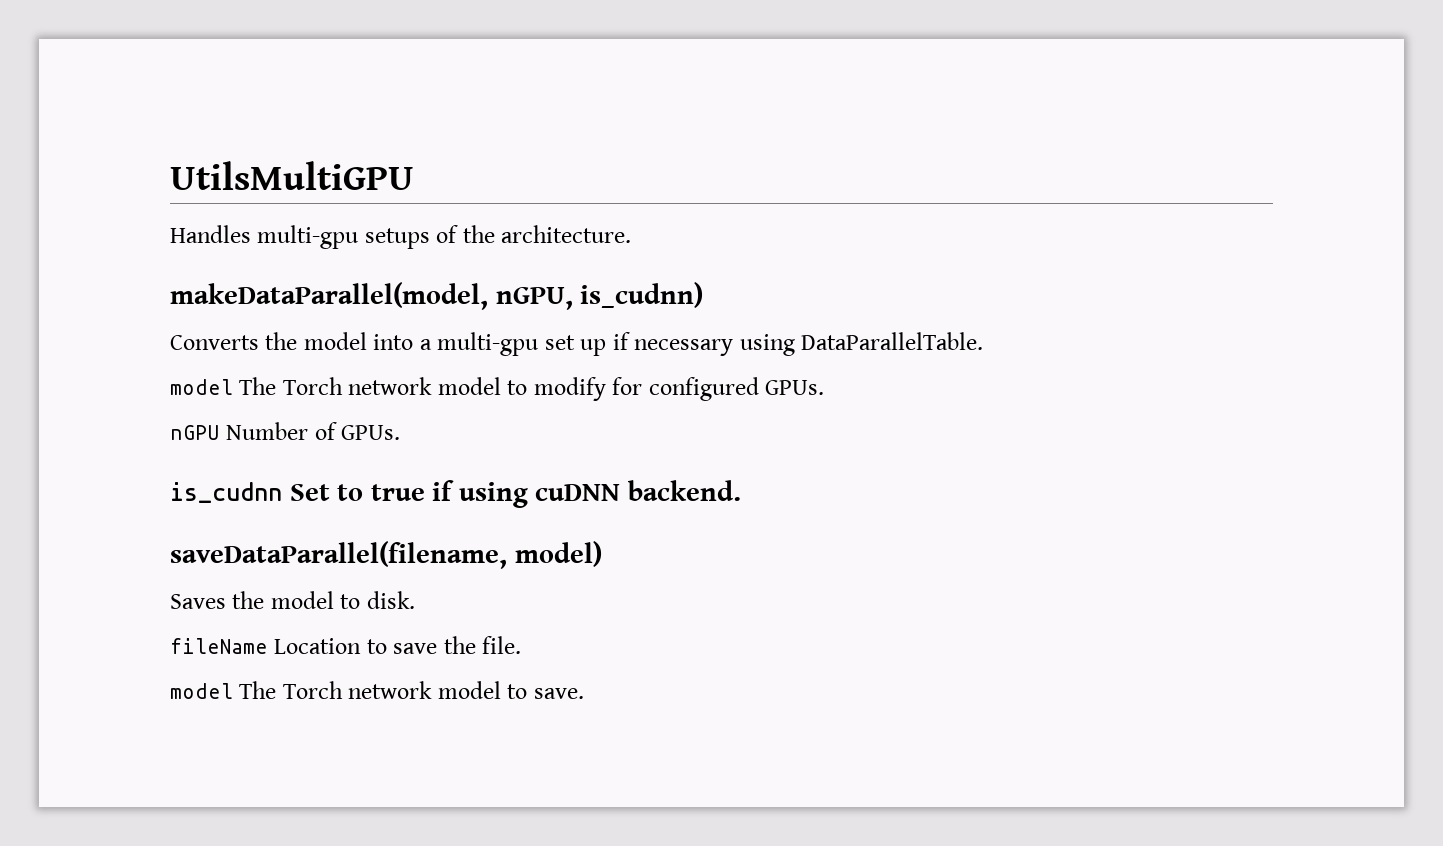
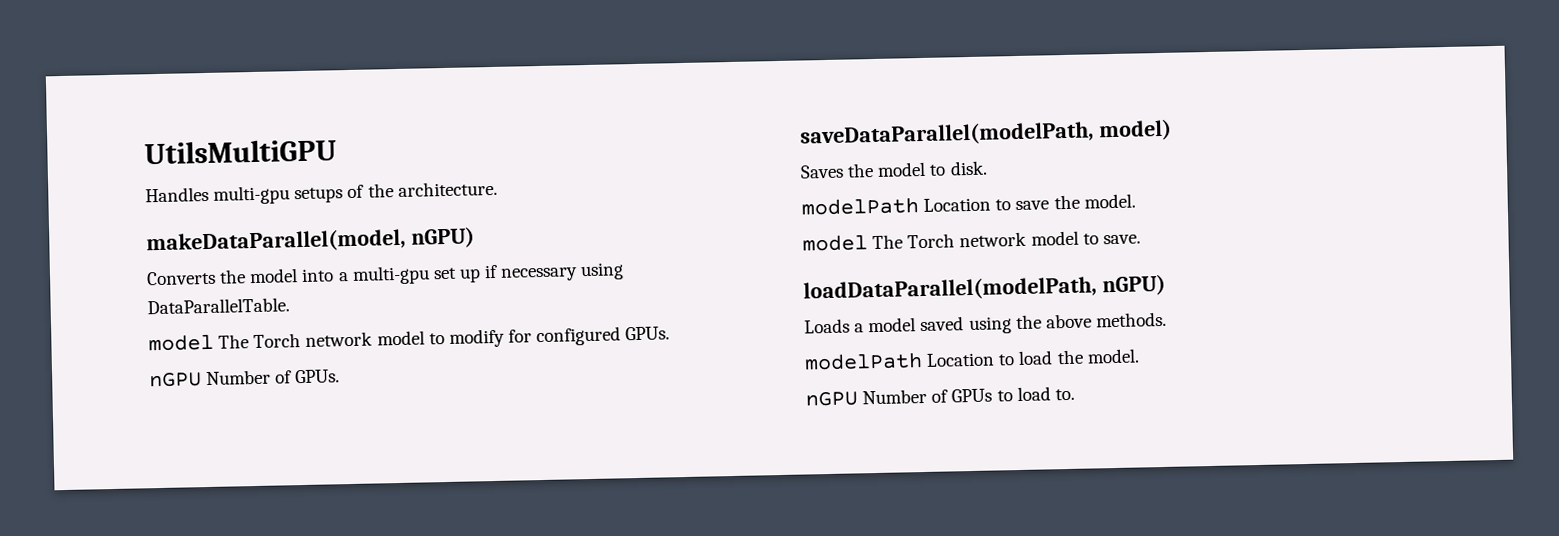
[495,282,704,310] nGPU, is_cudnn) -> [410,226,475,249] nGPU)
[170,480,741,508] [170,541,507,569] is_cudnn Set to true if using cuDNN backend. // saveDataParallel(filename, -> [800,120,1094,148] saveDataParallel(modelPath,
[170,638,268,654] fileName -> [801,197,919,216] modelPath
[482,636,522,654] file. -> [1083,193,1136,209] model.
(584, 693) none -> [803,273,1166,303] [804,311,1167,335] [804,348,1140,371] [805,386,1075,407] // loadDataParallel(modelPath, nGPU) // Loads a model saved using the above methods. // modelPath Location to load the model. // nGPU Number of GPUs to load to.

